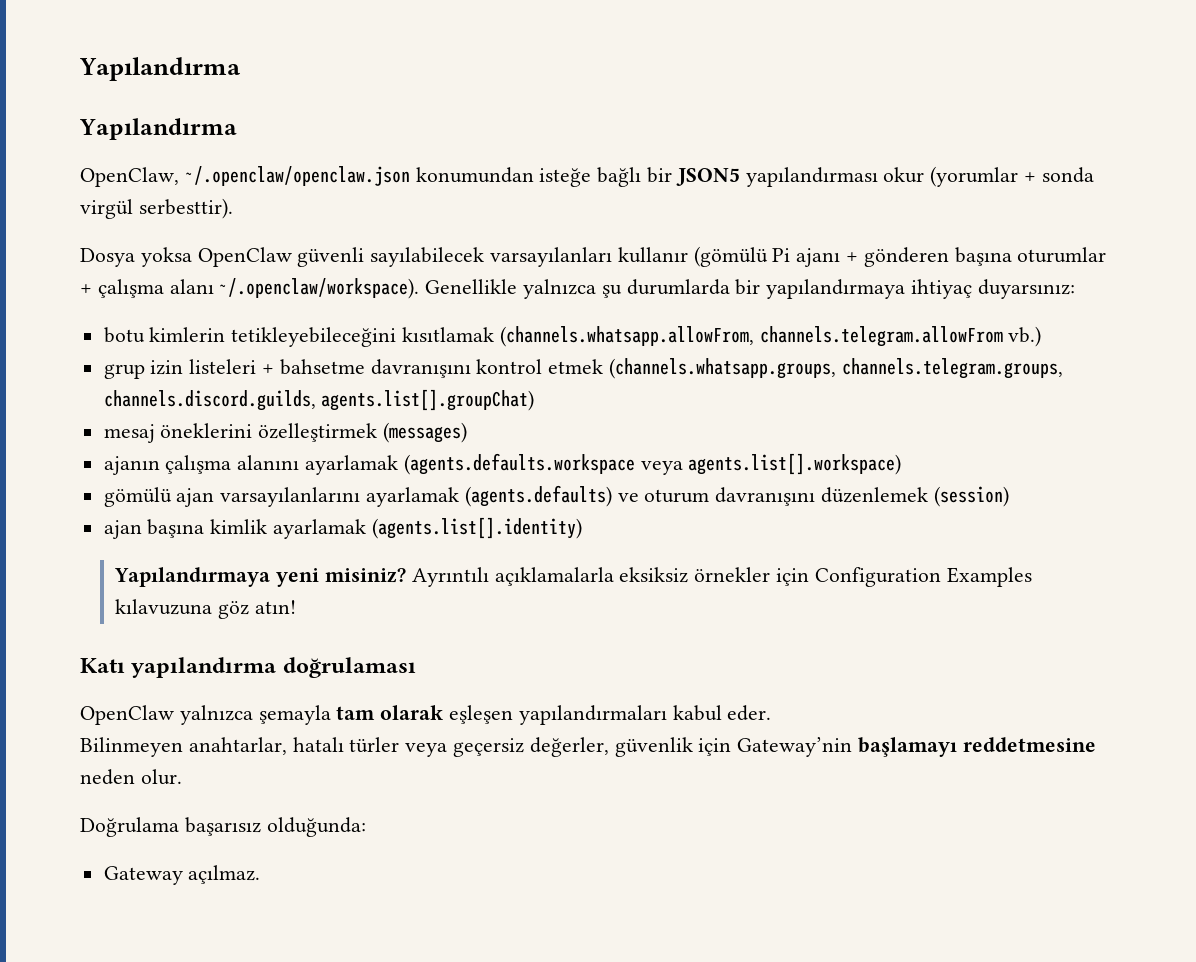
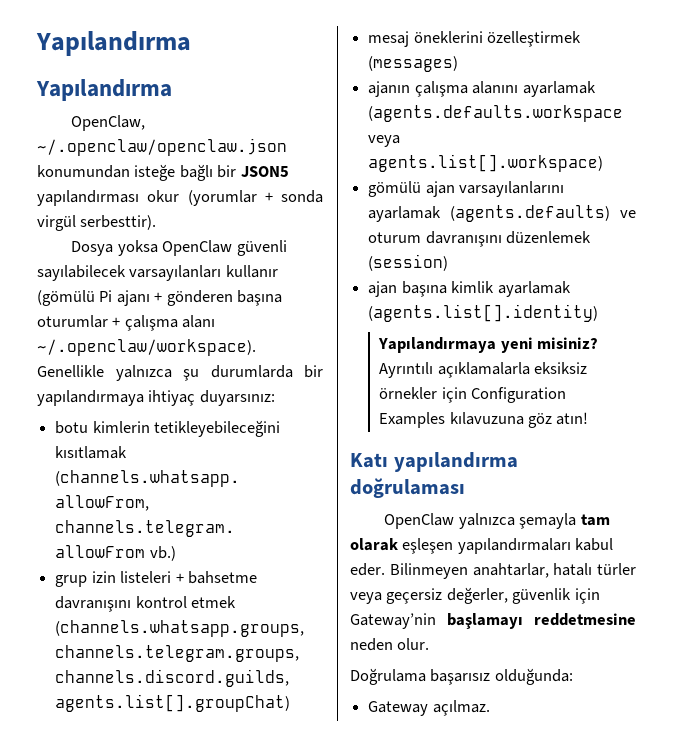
(772, 713) // -> (385, 569) none

